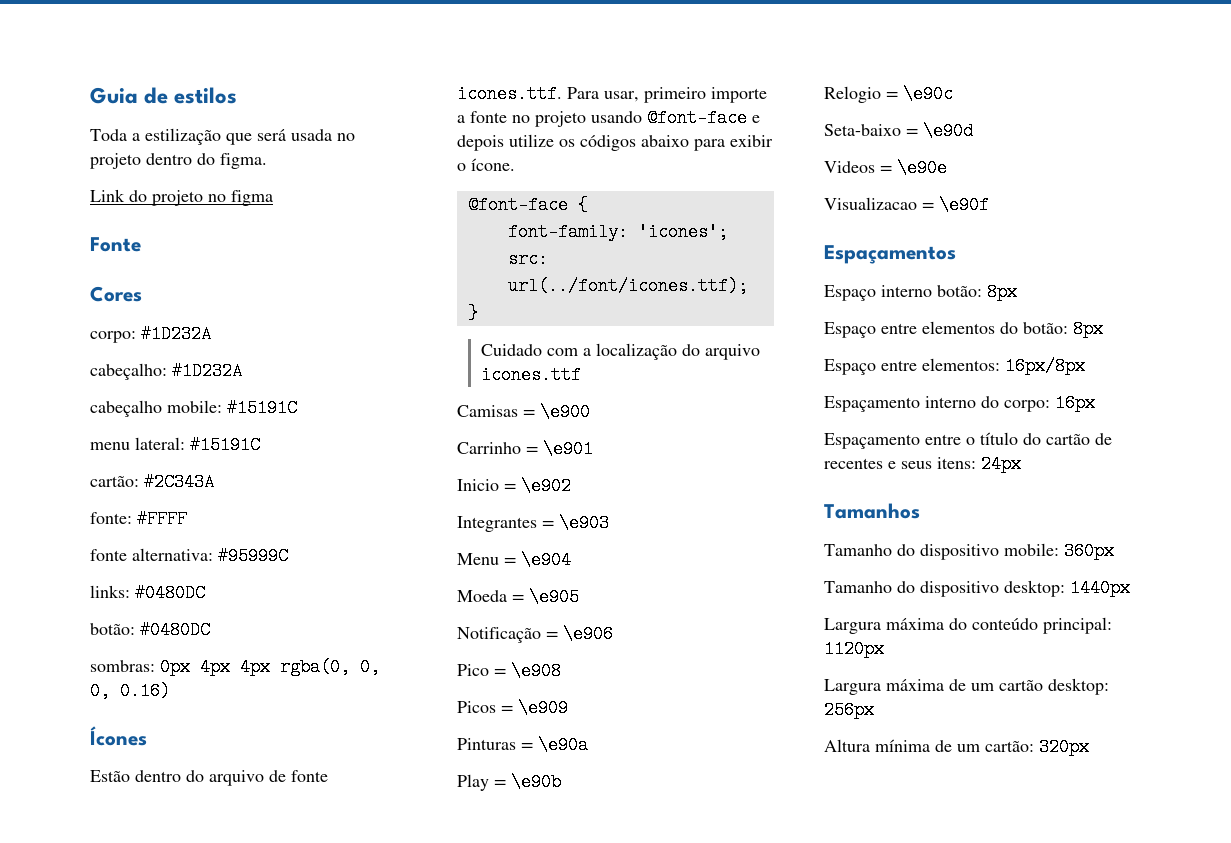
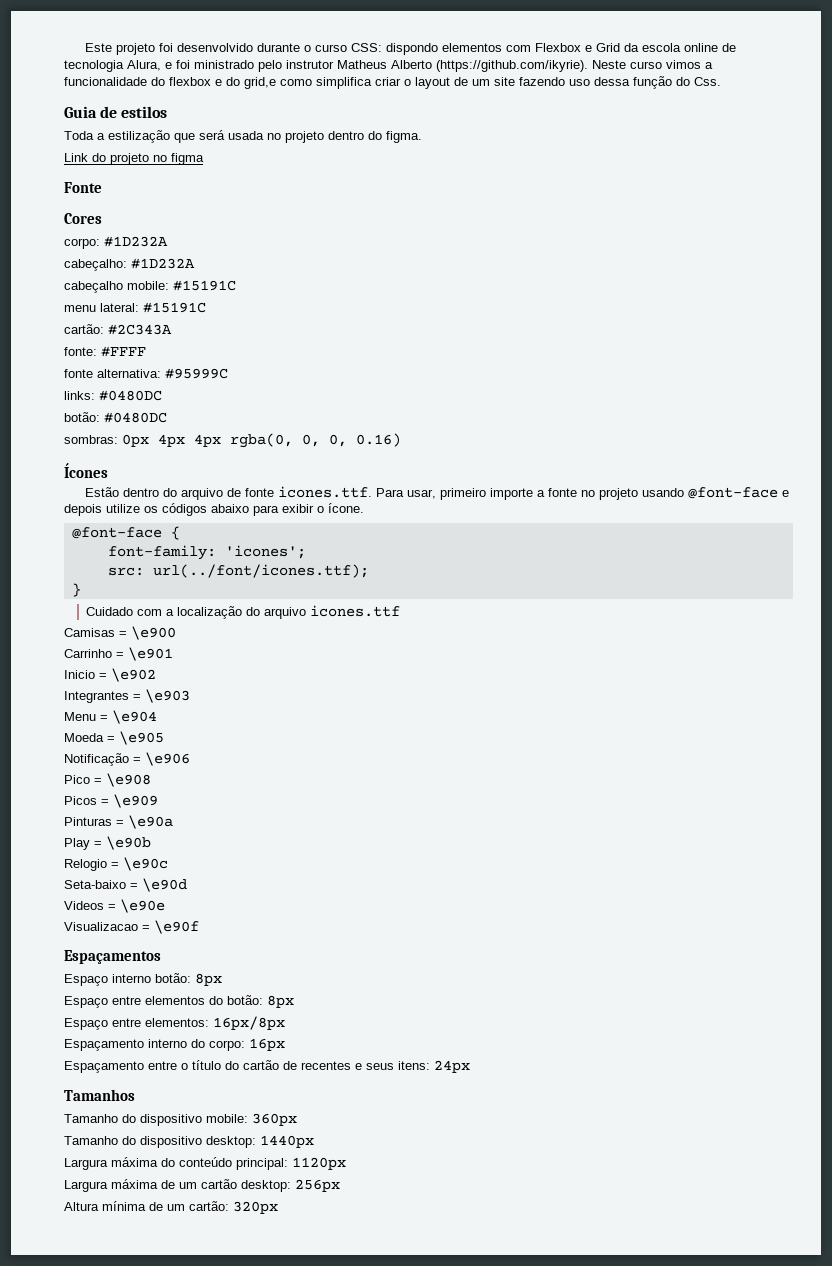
(90, 95) none -> [84,43,736,55] [64,60,713,72] [64,76,721,89] Este projeto foi desenvolvido durante o curso CSS: dispondo elementos com Flexbox e Grid da escola online de tecnologia Alura, e foi ministrado pelo instrutor Matheus Alberto (https://github.com/ikyrie). Neste curso vimos a funcionalidade do flexbox e do grid,e como simplifica criar o layout de um site fazendo uso dessa função do Css. //

